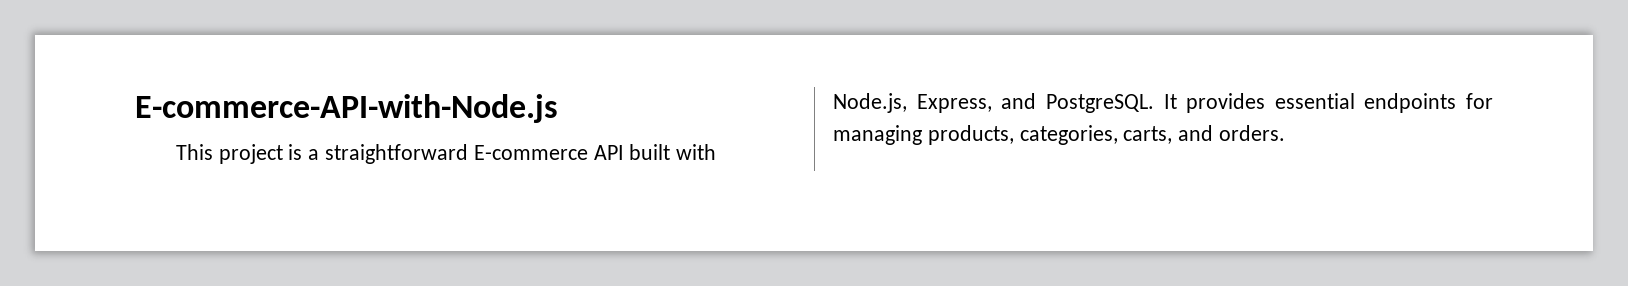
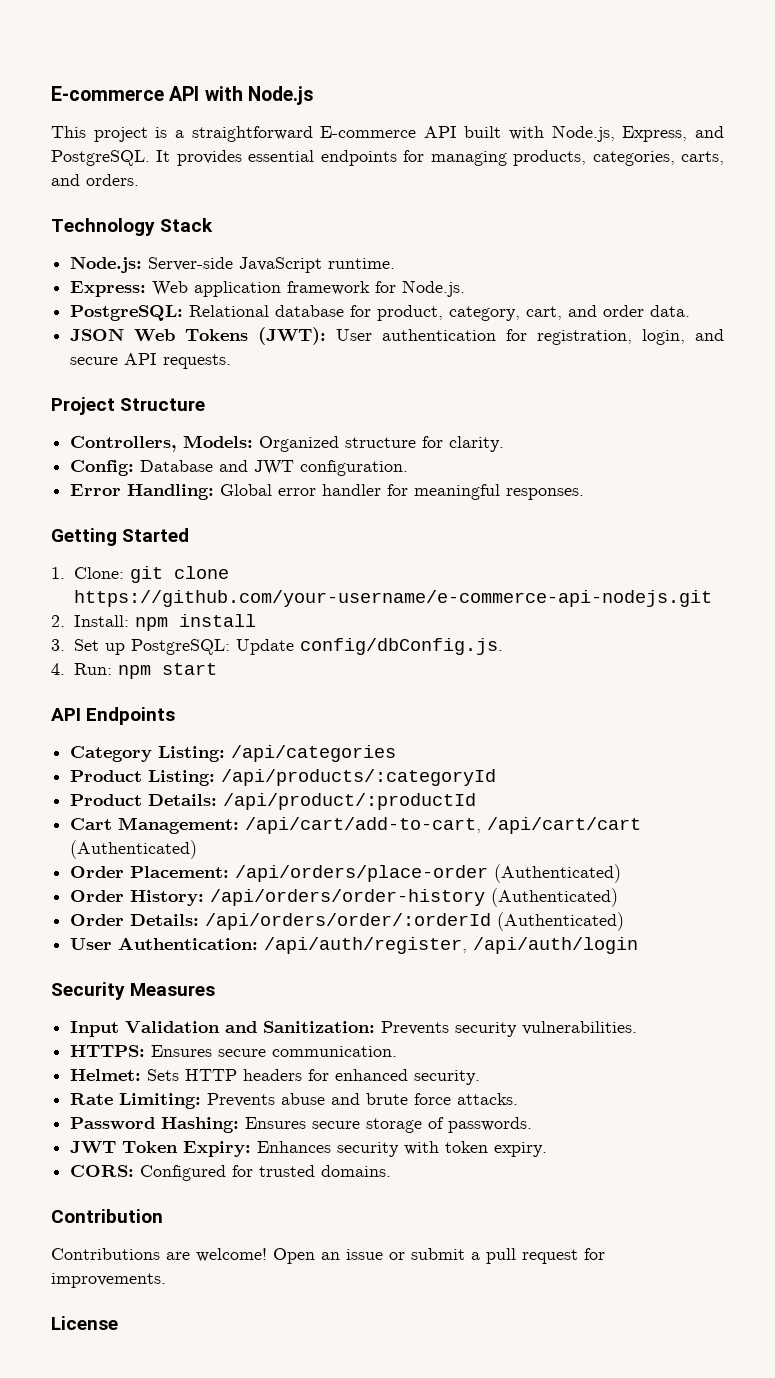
[135,94,558,123] E-commerce-API-with-Node.js -> [51,86,314,105] E-commerce API with Node.js
(1286, 133) none -> [51,218,214,236] [70,256,396,273] [70,280,466,297] [70,305,691,321] [70,327,724,345] [70,353,232,369] [51,397,206,415] [70,435,505,452] [70,460,409,476] [70,484,585,500] [51,528,190,546] [51,566,229,583] [73,590,712,607] [51,614,256,631] [51,638,503,655] [51,663,217,679] [51,707,176,725] [70,745,397,762] [70,769,497,786] [70,793,477,810] [70,817,642,834] [70,840,198,859] [70,864,622,883] [70,888,619,907] [70,912,625,931] [70,937,639,954] [51,982,216,1000] [70,1021,638,1037] [70,1045,398,1057] [70,1069,481,1085] [70,1093,519,1109] [70,1117,533,1133] [70,1141,548,1157] [70,1165,392,1181] [51,1209,163,1223] [51,1248,605,1264] [51,1273,166,1288] [51,1316,118,1330] // Technology Stack // Node.js: Server-side JavaScript runtime. // Express: Web application framework for Node.js. // PostgreSQL: Relational database for product, category, cart, and order data. // JSON Web Tokens (JWT): User authentication for registration, login, and secure API requests. // Project Structure // Controllers, Models: Organized structure for clarity. // Config: Database and JWT configuration. // Error Handling: Global error handler for meaningful responses. // Getting Started // 1. Clone: git clone https://github.com/your-username/e-commerce-api-nodejs.git // 2. Install: npm install // 3. Set up PostgreSQL: Update config/dbConfig.js. // 4. Run: npm start // API Endpoints // Category Listing: /api/categories // Product Listing: /api/products/:categoryId // Product Details: /api/product/:productId // Cart Management: /api/cart/add-to-cart, /api/cart/cart (Authenticated) // Order Placement: /api/orders/place-order (Authenticated) // Order History: /api/orders/order-history (Authenticated) // Order Details: /api/orders/order/:orderId (Authenticated) // User Authentication: /api/auth/register, /api/auth/login // Security Measures // Input Validation and Sanitization: Prevents security vulnerabilities. // HTTPS: Ensures secure communication. // Helmet: Sets HTTP headers for enhanced security. // Rate Limiting: Prevents abuse and brute force attacks. // Password Hashing: Ensures secure storage of passwords. // JWT Token Expiry: Enhances security with token expiry. // CORS: Configured for trusted domains. // Contribution // Contributions are welcome! Open an issue or submit a pull request for improvements. // License

